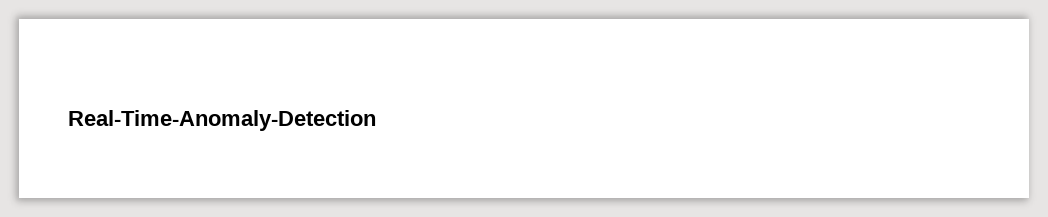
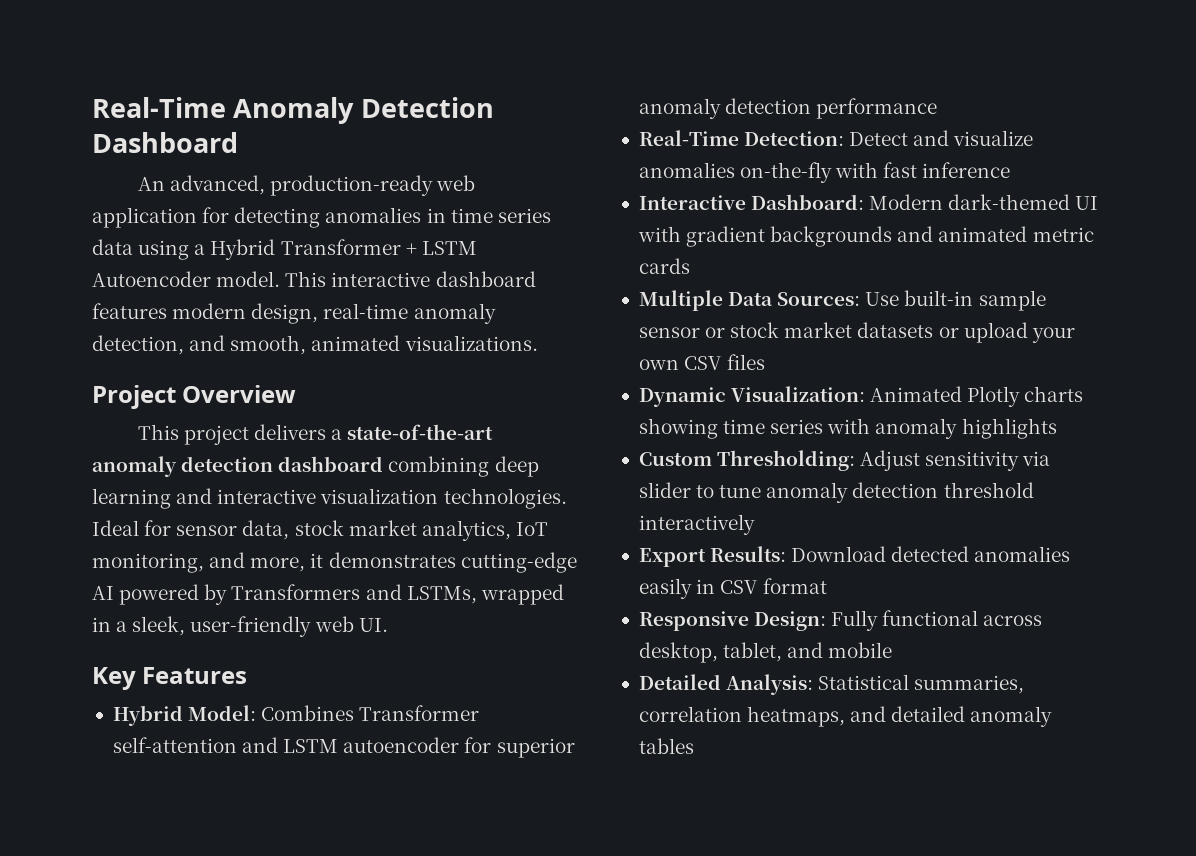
[68,110,376,131] Real-Time-Anomaly-Detection -> [92,97,494,124] [92,132,238,153] [137,175,476,196] [92,207,551,228] [92,239,477,260] [92,271,536,287] [92,303,496,324] [92,335,538,355] [92,385,297,409] [137,424,494,445] [92,456,539,477] [92,488,567,509] [92,520,548,541] [92,552,577,573] [92,584,564,605] [92,616,388,637] [92,667,248,690] [112,705,480,726] [112,737,575,758] [638,98,938,119] [638,130,1034,146] [638,162,1011,183] [638,194,1099,210] [637,226,1094,247] [638,258,690,274] [638,290,1046,311] [638,322,1075,343] [638,354,766,370] [638,386,1084,407] [638,418,1057,439] [638,450,1051,471] [638,482,1034,503] [638,514,755,535] [638,546,1071,567] [638,578,828,599] [638,610,1043,631] [638,642,893,663] [638,674,1025,695] [638,706,1053,727] [638,738,694,754] Real-Time Anomaly Detection Dashboard // An advanced, production-ready web application for detecting anomalies in time series data using a Hybrid Transformer + LSTM Autoencoder model. This interactive dashboard features modern design, real-time anomaly detection, and smooth, animated visualizations. // Project Overview // This project delivers a state-of-the-art anomaly detection dashboard combining deep learning and interactive visualization technologies. Ideal for sensor data, stock market analytics, IoT monitoring, and more, it demonstrates cutting-edge AI powered by Transformers and LSTMs, wrapped in a sleek, user-friendly web UI. // Key Features // Hybrid Model: Combines Transformer self-attention and LSTM autoencoder for superior anomaly detection performance // Real-Time Detection: Detect and visualize anomalies on-the-fly with fast inference // Interactive Dashboard: Modern dark-themed UI with gradient backgrounds and animated metric cards // Multiple Data Sources: Use built-in sample sensor or stock market datasets or upload your own CSV files // Dynamic Visualization: Animated Plotly charts showing time series with anomaly highlights // Custom Thresholding: Adjust sensitivity via slider to tune anomaly detection threshold interactively // Export Results: Download detected anomalies easily in CSV format // Responsive Design: Fully functional across desktop, tablet, and mobile // Detailed Analysis: Statistical summaries, correlation heatmaps, and detailed anomaly tables

